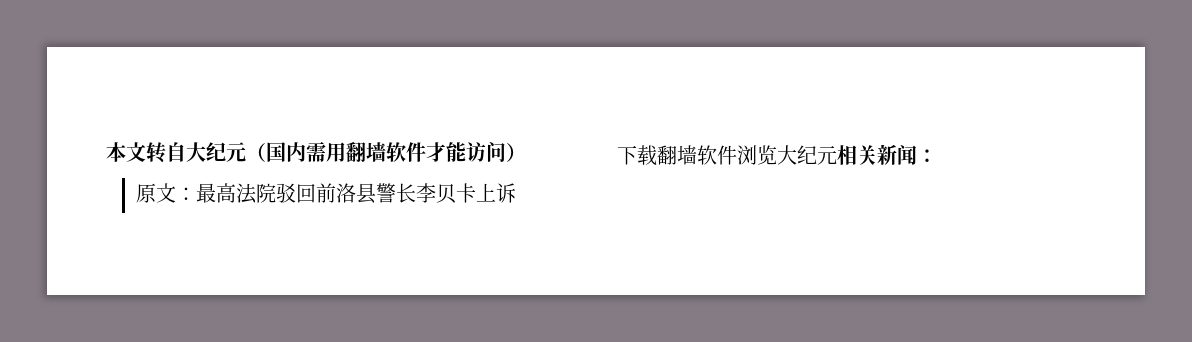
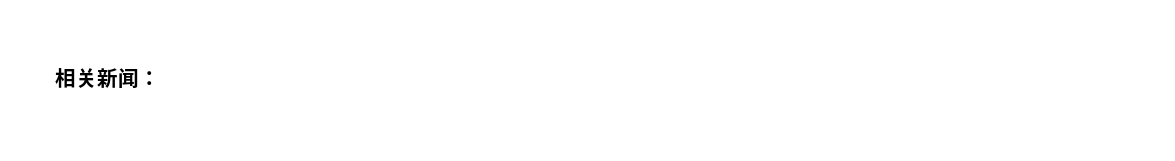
[106,141,526,163] [135,183,516,204] [617,145,837,166] 本文转自大纪元（国内需用翻墙软件才能访问） // 原文：最高法院驳回前洛县警长李贝卡上诉 // 下载翻墙软件浏览大纪元 -> (55, 78) none

